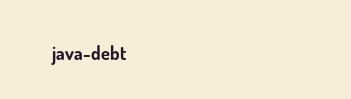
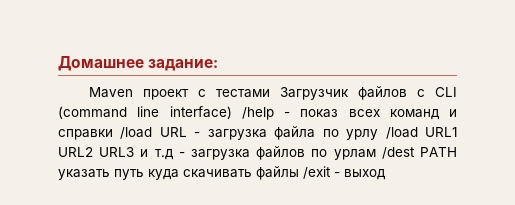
[51,45,127,65] java-debt -> [58,56,219,71] [88,86,458,100] [58,106,457,120] [58,126,458,140] [58,146,457,160] [58,166,386,180] Домашнее задание: // Maven проект с тестами Загрузчик файлов с CLI (command line interface) /help - показ всех команд и справки /load URL - загрузка файла по урлу /load URL1 URL2 URL3 и т.д - загрузка файлов по урлам /dest PATH указать путь куда скачивать файлы /exit - выход

